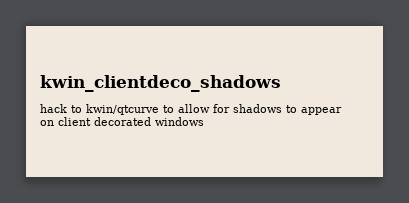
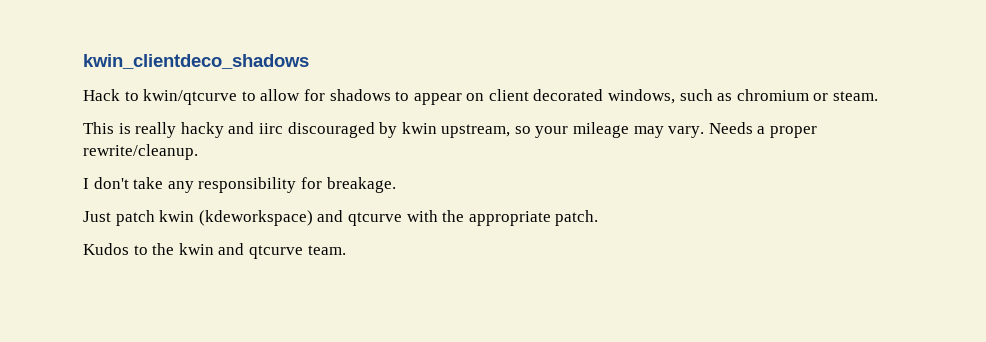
[40,104,67,113] hack -> [83,89,120,101] Hack
[155,117,204,126] windows -> [608,89,879,104] [83,122,818,138] [83,144,198,160] [83,177,396,193] [83,210,599,226] [83,243,346,259] windows, such as chromium or steam. // This is really hacky and iirc discouraged by kwin upstream, so your mileage may vary. Needs a proper rewrite/cleanup. // I don't take any responsibility for breakage. // Just patch kwin (kdeworkspace) and qtcurve with the appropriate patch. // Kudos to the kwin and qtcurve team.

